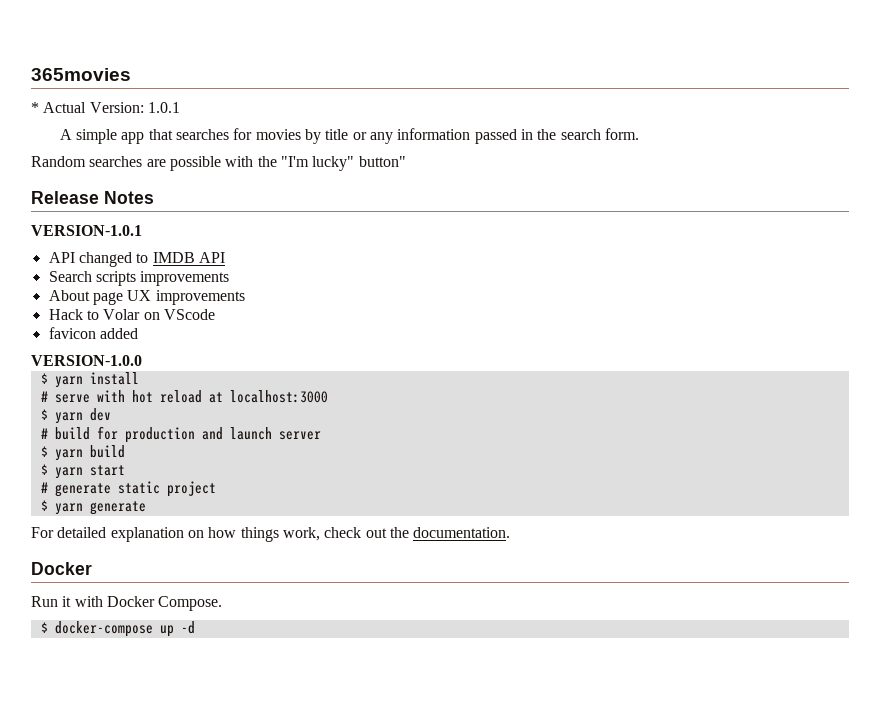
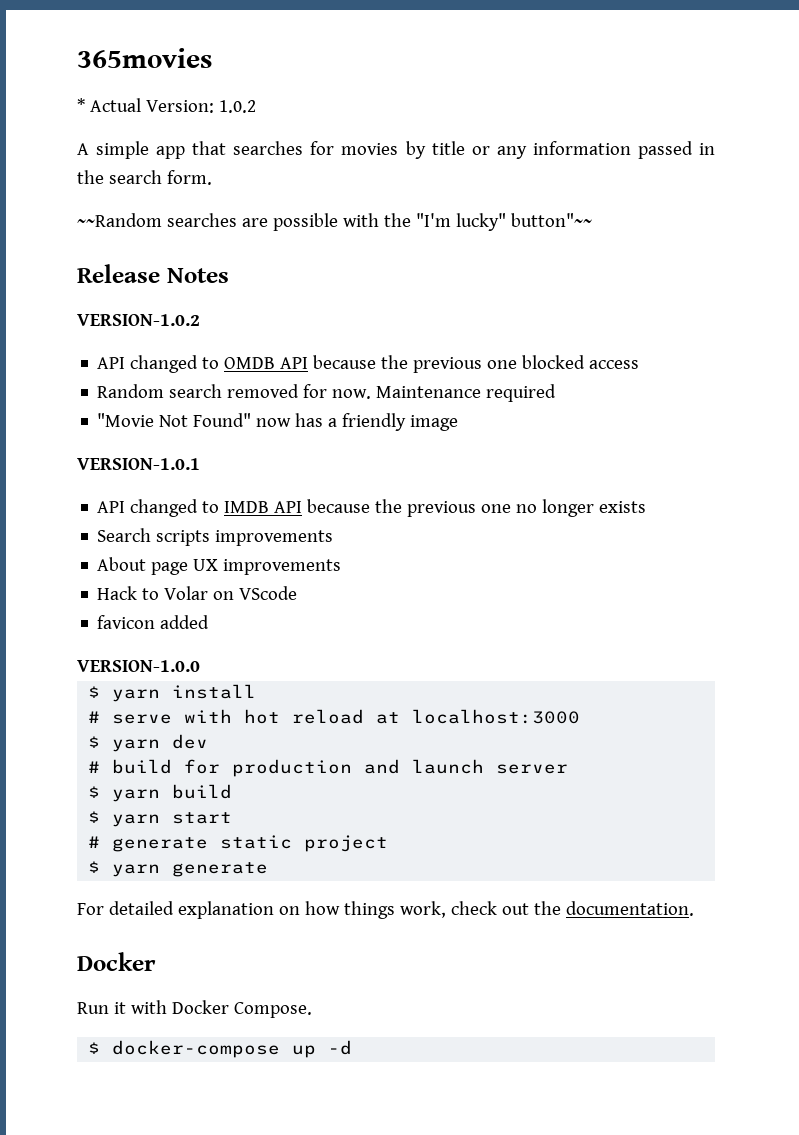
[147,102,180,113] 1.0.1 -> [218,100,256,113] 1.0.2
[31,156,86,167] Random -> [77,213,162,227] ~~Random
[358,156,406,167] button" -> [510,213,592,227] button"~~
(154, 197) none -> [77,314,200,326] [97,355,640,373] [97,384,557,402] [97,413,459,431] // VERSION-1.0.2 // API changed to OMDB API because the previous one blocked access // Random search removed for now. Maintenance required // "Movie Not Found" now has a friendly image
(225, 257) none -> [307,499,647,517] because the previous one no longer exists

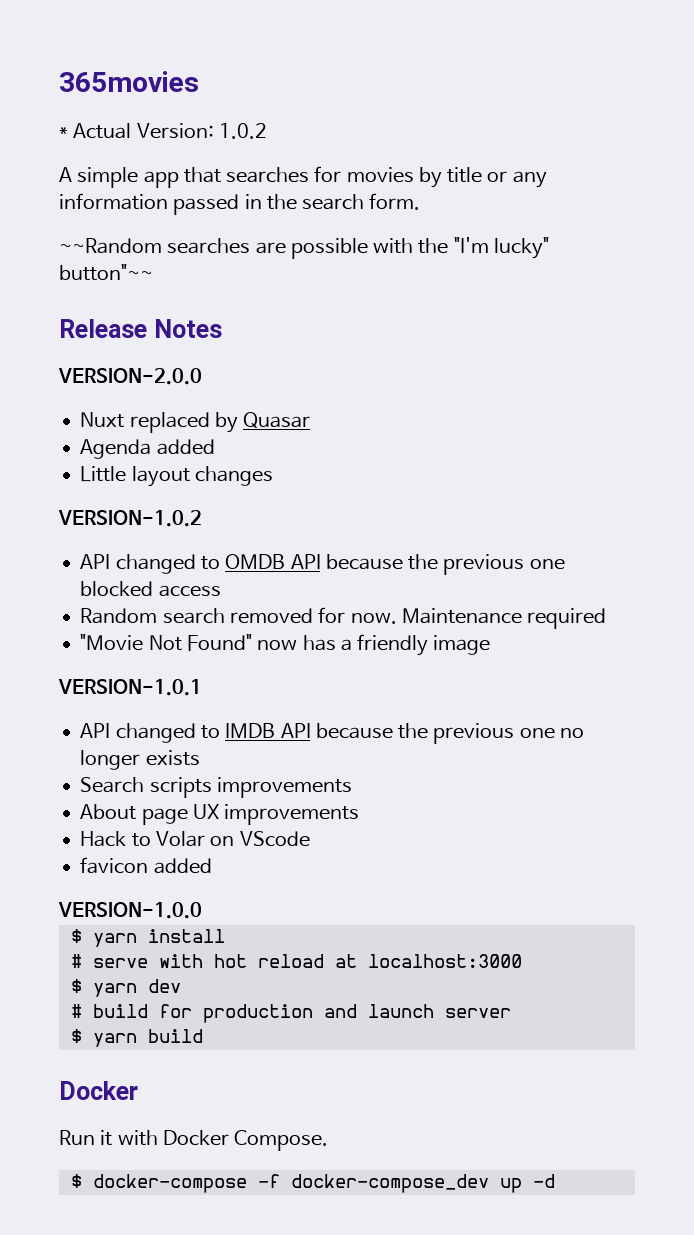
(229, 275) none -> [58,368,202,385] [80,412,311,433] [80,439,215,459] [80,466,273,487] // VERSION-2.0.0 // Nuxt replaced by Quasar // Agenda added // Little layout changes
[88,811,233,827] [88,835,389,852] [88,861,269,877] [77,901,694,919] // $ yarn start // # generate static project // $ yarn generate // For detailed explanation on how things work, check out the documentation. -> (203, 1036) none
(281, 1049) none -> [257,1174,489,1193] -f docker-compose_dev

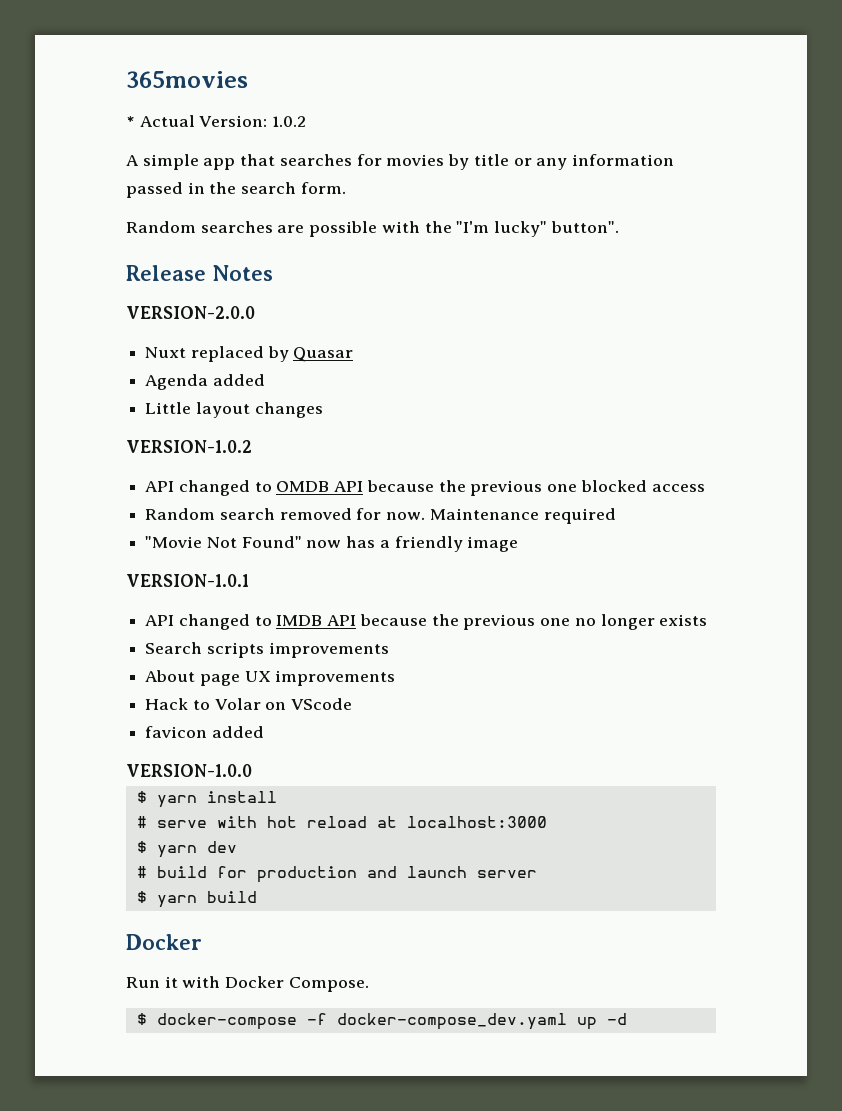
[59,238,162,254] ~~Random -> [126,221,196,233] Random
[59,264,153,281] button"~~ -> [550,221,619,233] button".
[290,1174,489,1193] docker-compose_dev -> [336,1013,567,1030] docker-compose_dev.yaml

